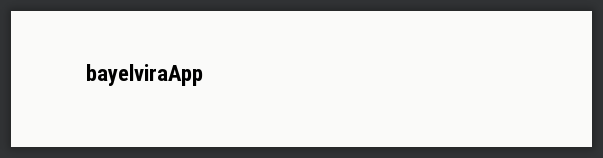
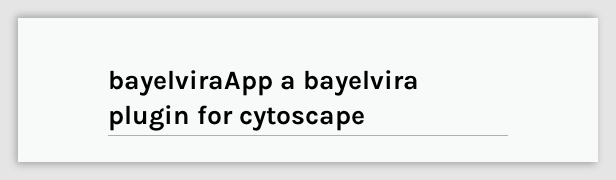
(203, 75) none -> [280,70,420,96] [108,105,366,131] a bayelvira plugin for cytoscape

